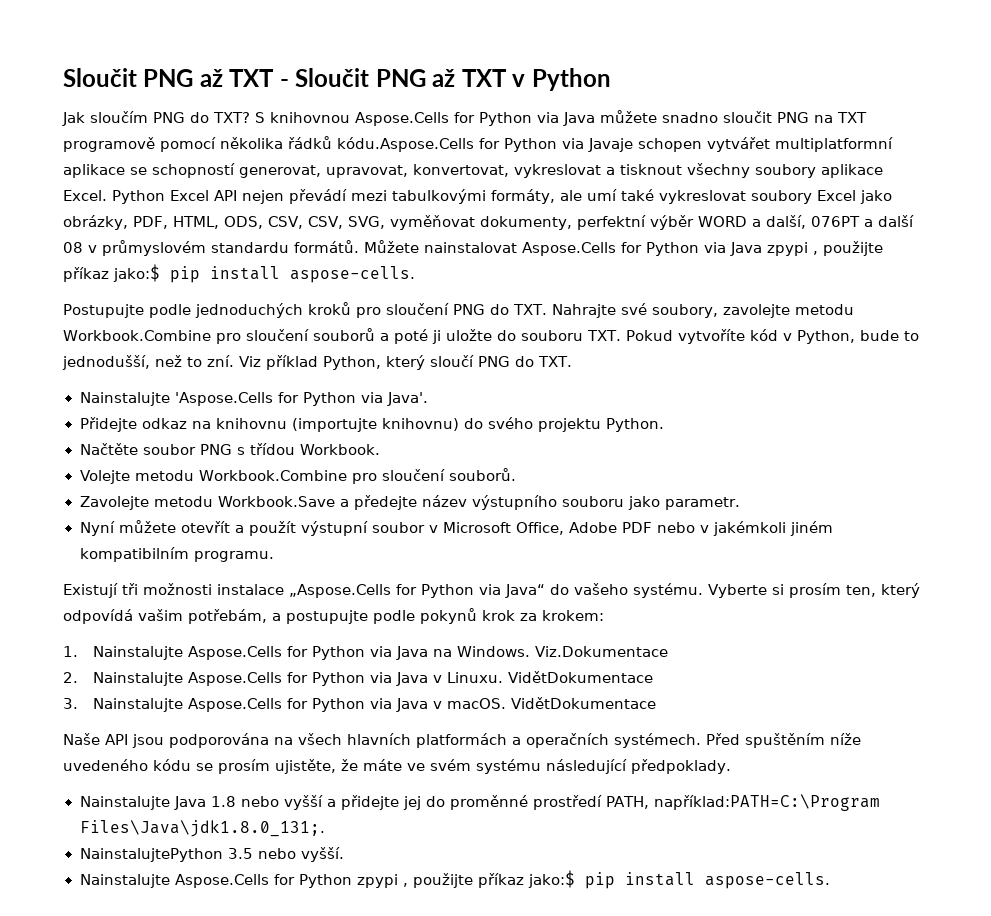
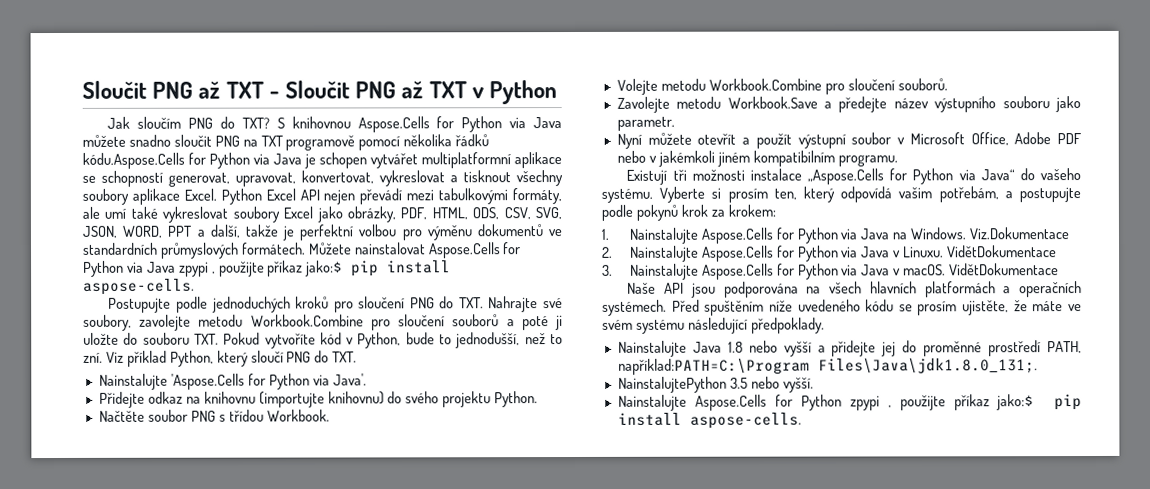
[588,138,633,152] Javaje -> [273,153,316,169] Java je
[308,215,914,230] [63,240,359,256] CSV, SVG, vyměňovat dokumenty, perfektní výběr WORD a další, 076PT a další 08 v průmyslovém standardu formátů. -> [535,207,563,220] [82,224,562,241] [82,242,306,259] SVG, JSON, WORD, PPT a další, takže je perfektní volbou pro výměnu dokumentů ve standardních průmyslových formátech.

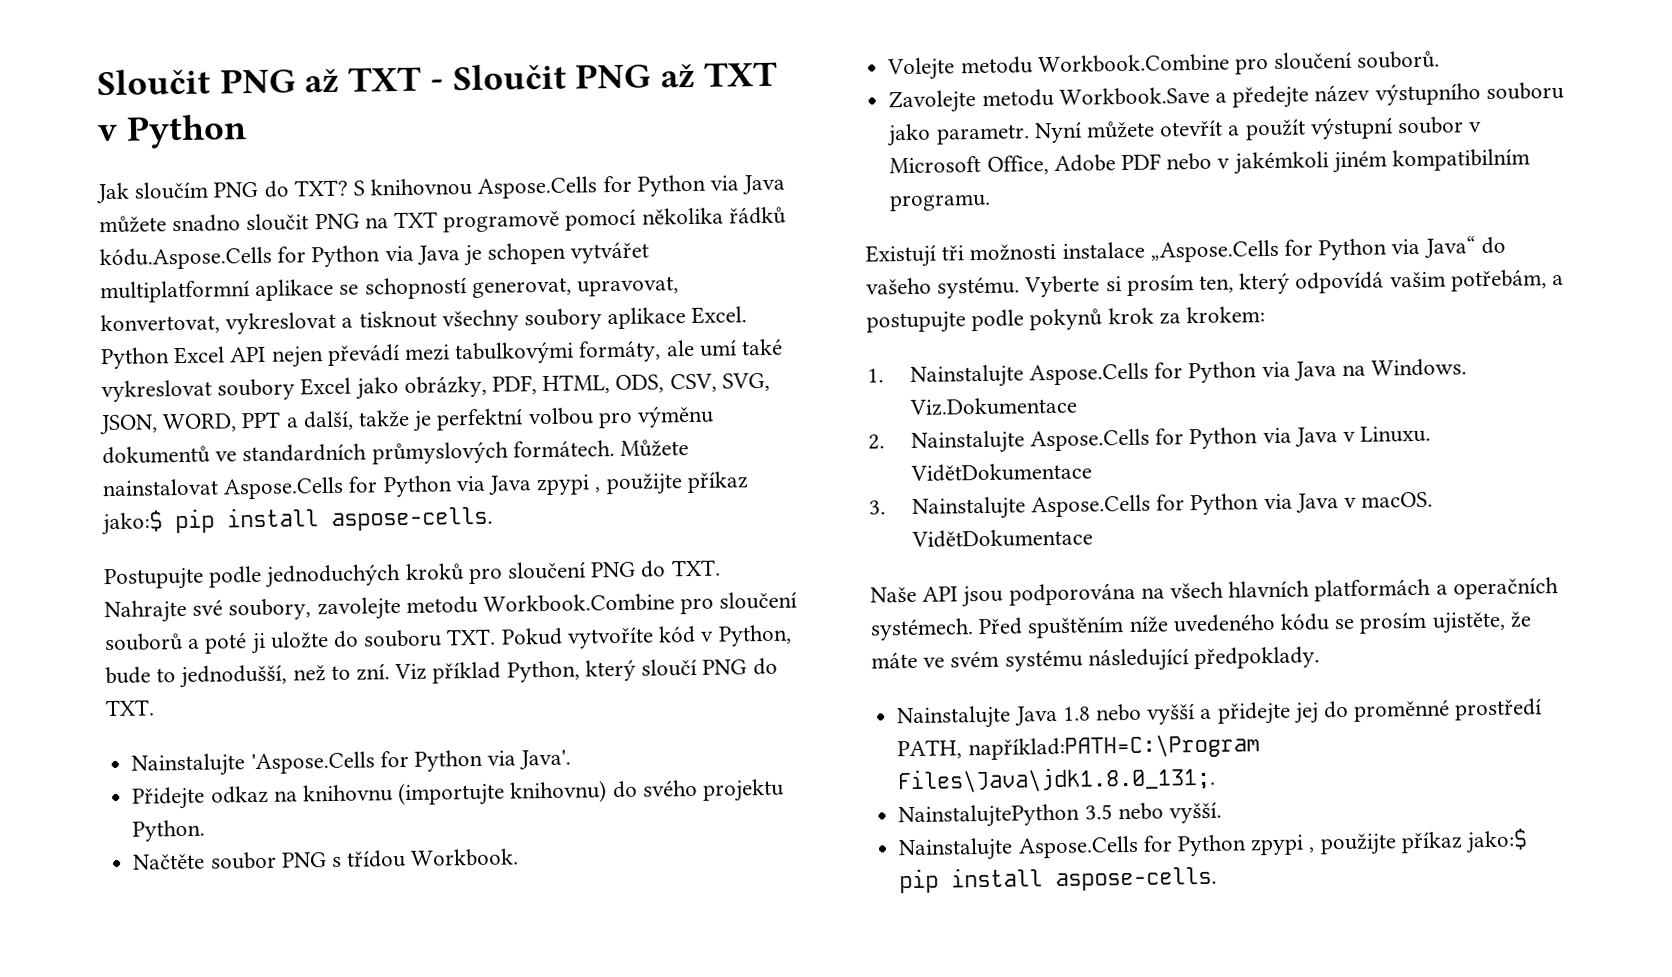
(675, 123) // -> (1030, 134) none

